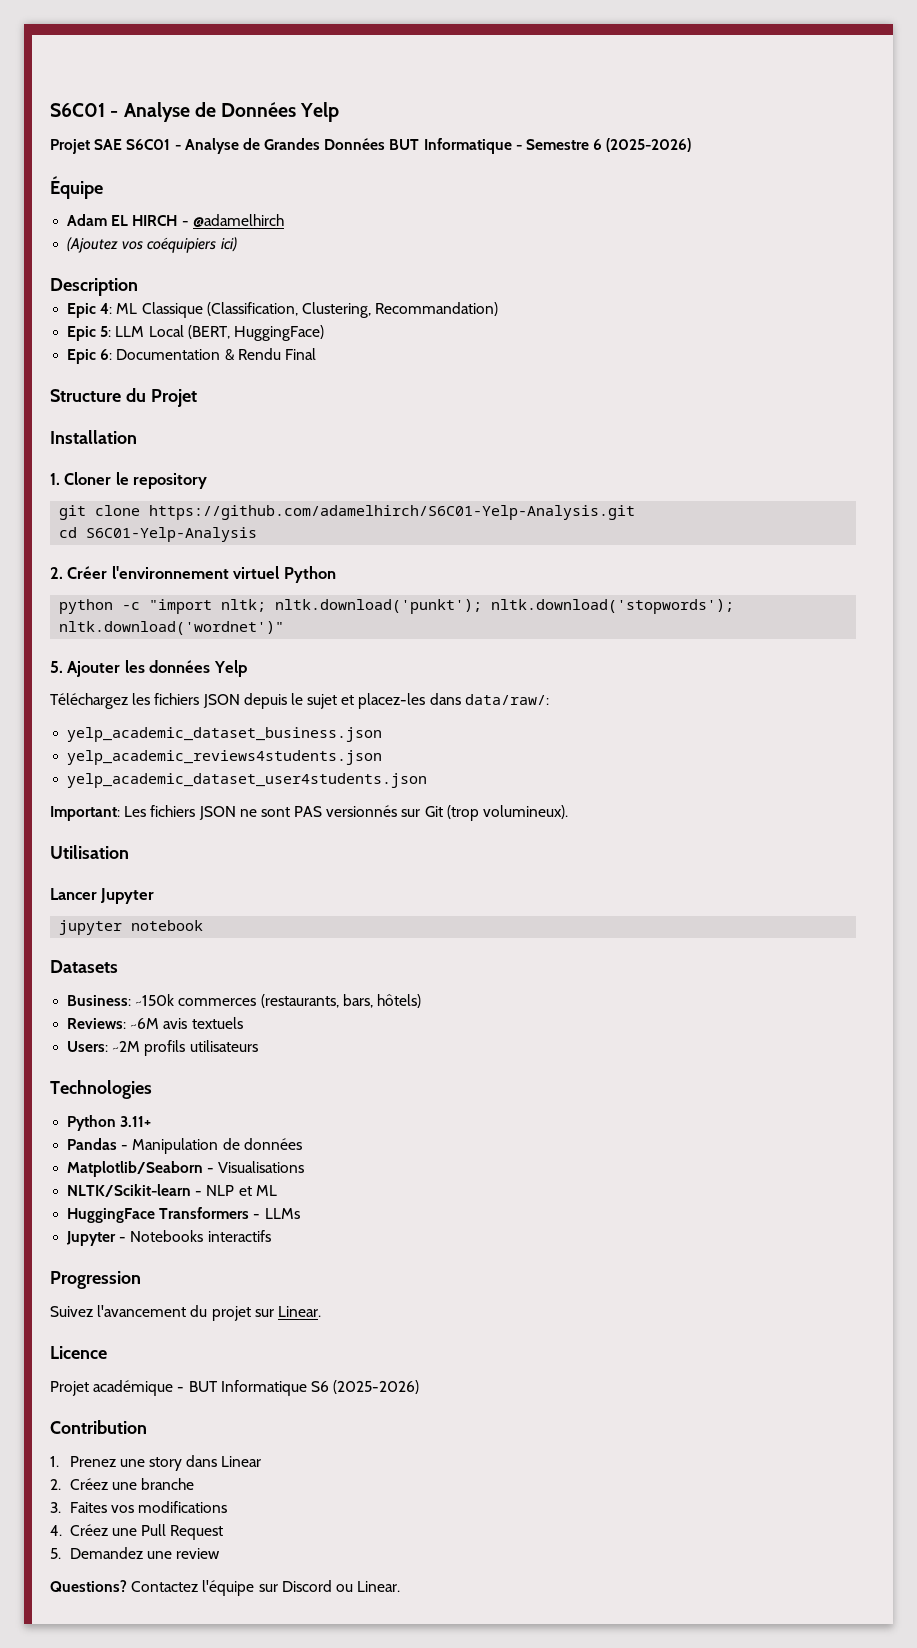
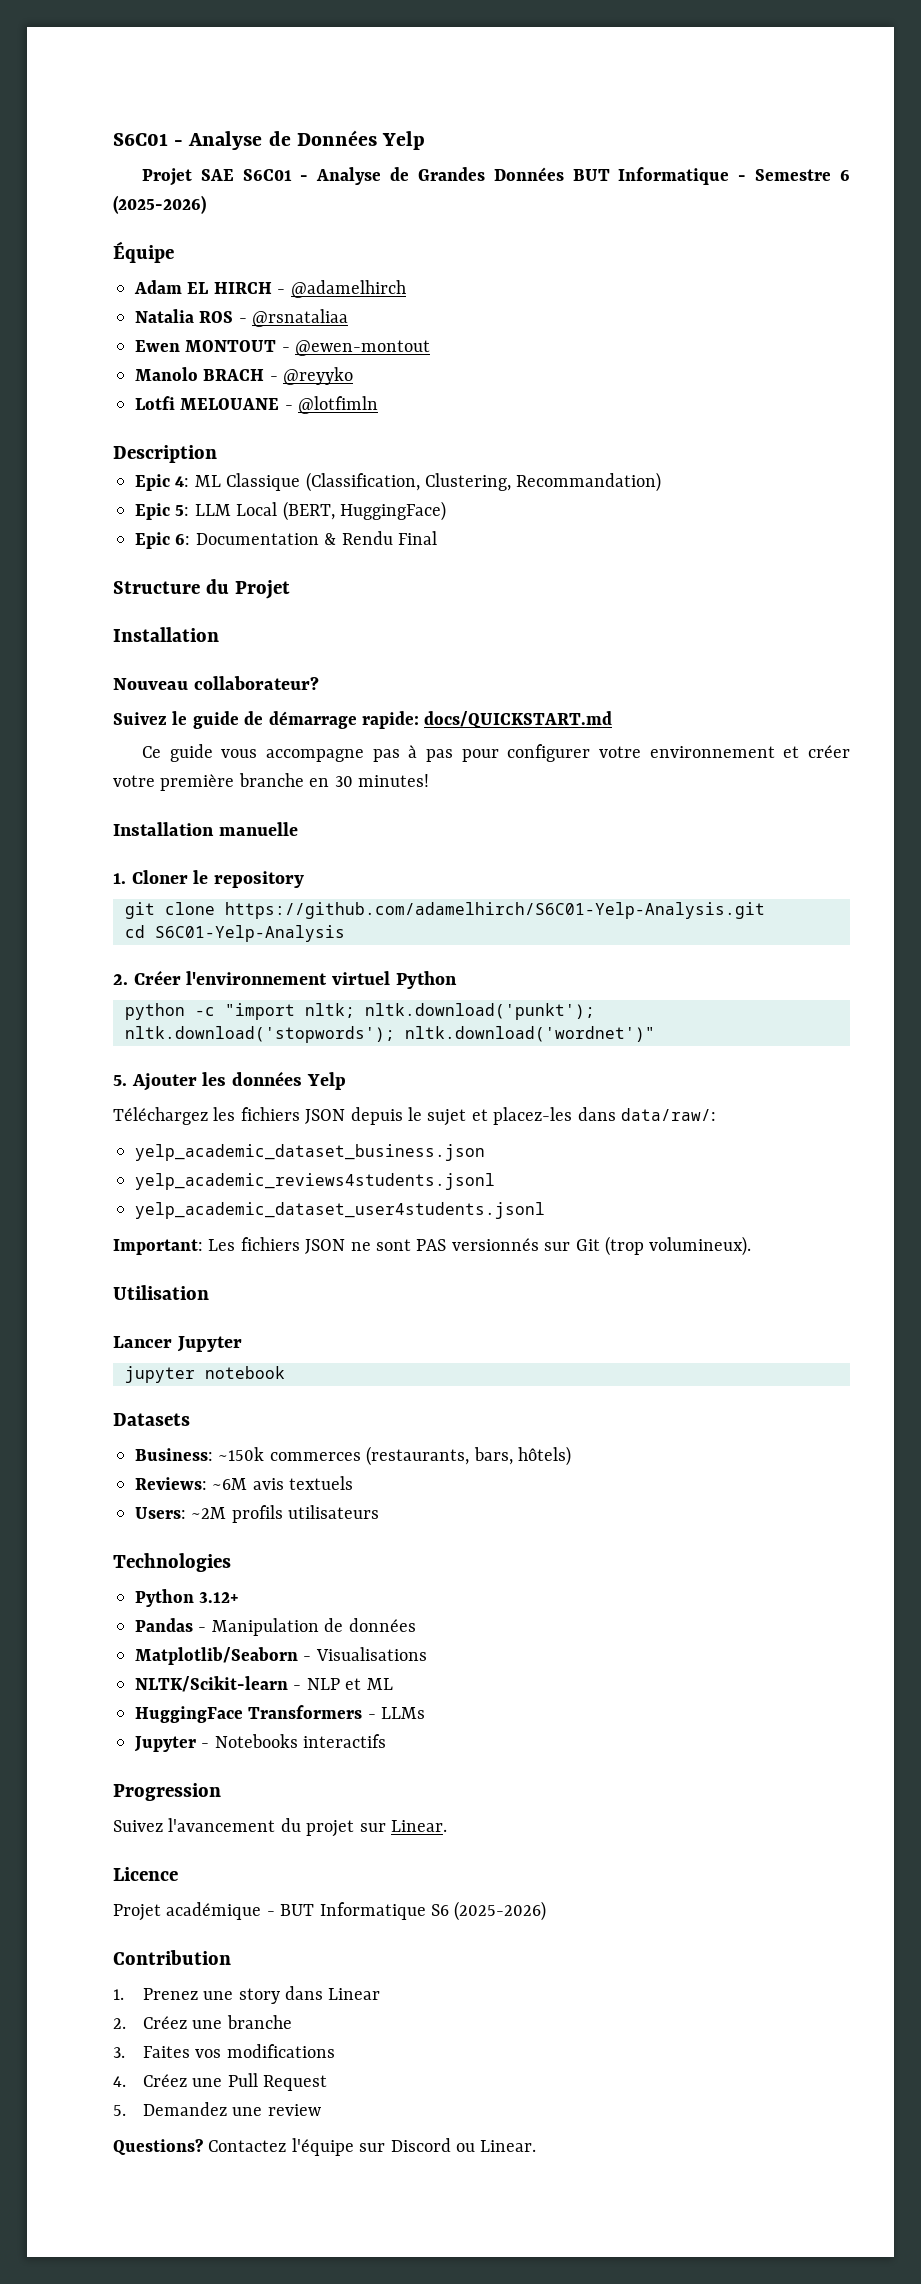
[67,237,237,253] (Ajoutez vos coéquipiers ici) -> [135,309,349,327] [135,340,431,356] [135,367,354,385] [135,396,379,414] Natalia ROS - @rsnataliaa // Ewen MONTOUT - @ewen-montout // Manolo BRACH - @reyyko // Lotfi MELOUANE - @lotfimln
(137, 437) none -> [113,676,319,690] [113,711,613,729] [141,744,850,762] [113,773,429,791] [113,822,298,836] // Nouveau collaborateur? // Suivez le guide de démarrage rapide: docs/QUICKSTART.md // Ce guide vous accompagne pas à pas pour configurer votre environnement et créer votre première branche en 30 minutes! // Installation manuelle
[67,750,383,765] [67,773,428,788] yelp_academic_reviews4students.json // yelp_academic_dataset_user4students.json -> [135,1173,495,1190] [135,1202,545,1219] yelp_academic_reviews4students.jsonl // yelp_academic_dataset_user4students.jsonl
[120,1116,152,1127] 3.11+ -> [199,1592,240,1603] 3.12+

